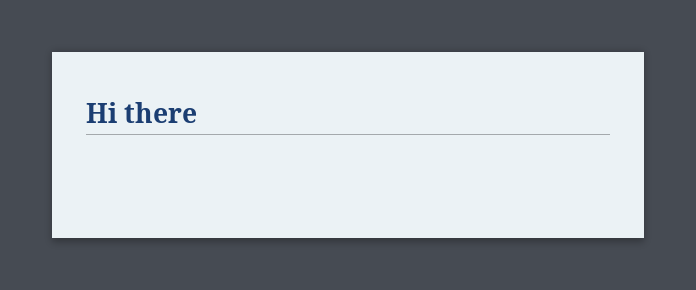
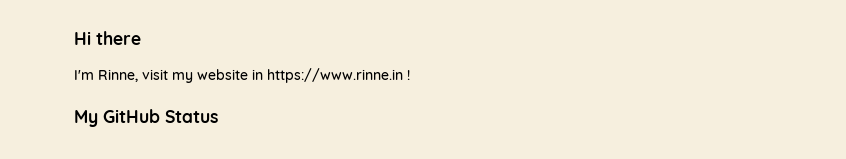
(198, 112) none -> [74,68,410,83] [74,109,218,127] // I'm Rinne, visit my website in https://www.rinne.in ! // My GitHub Status

